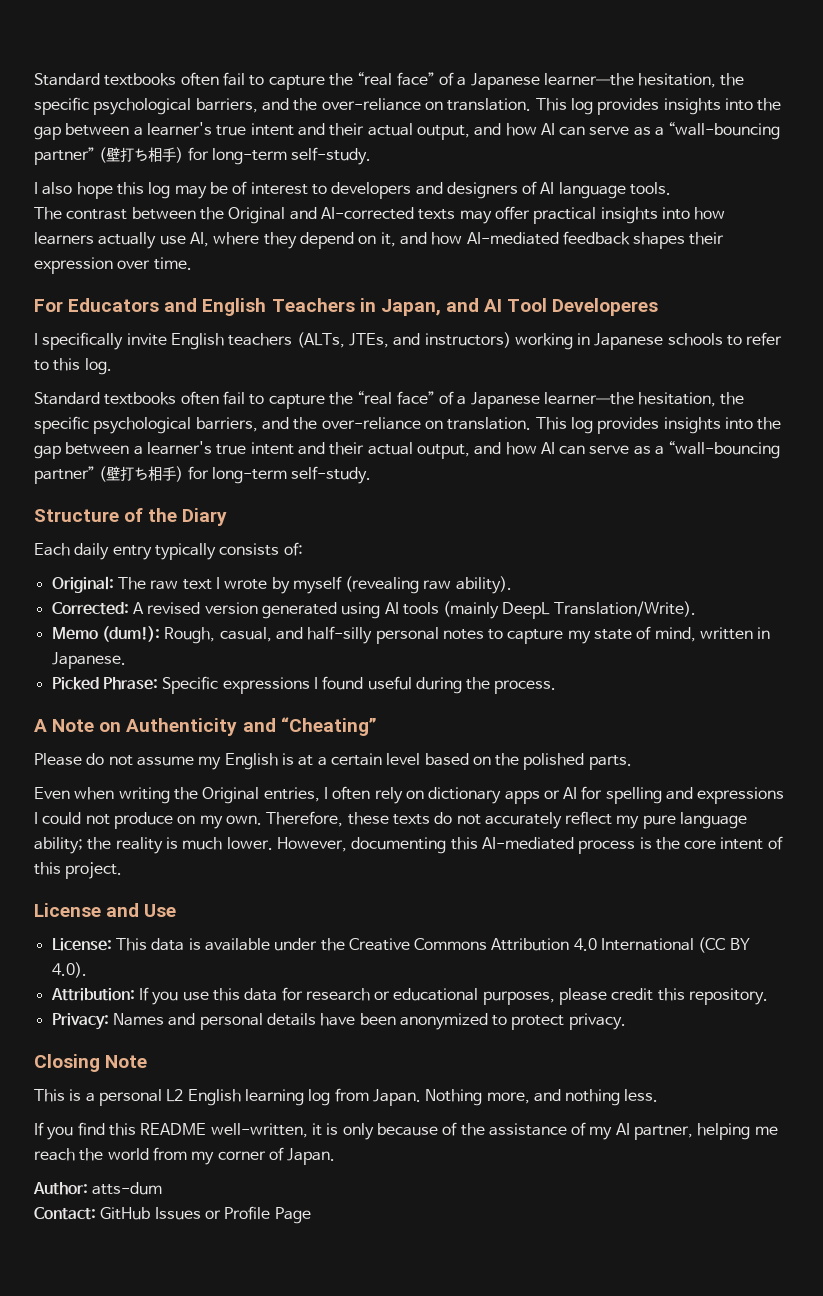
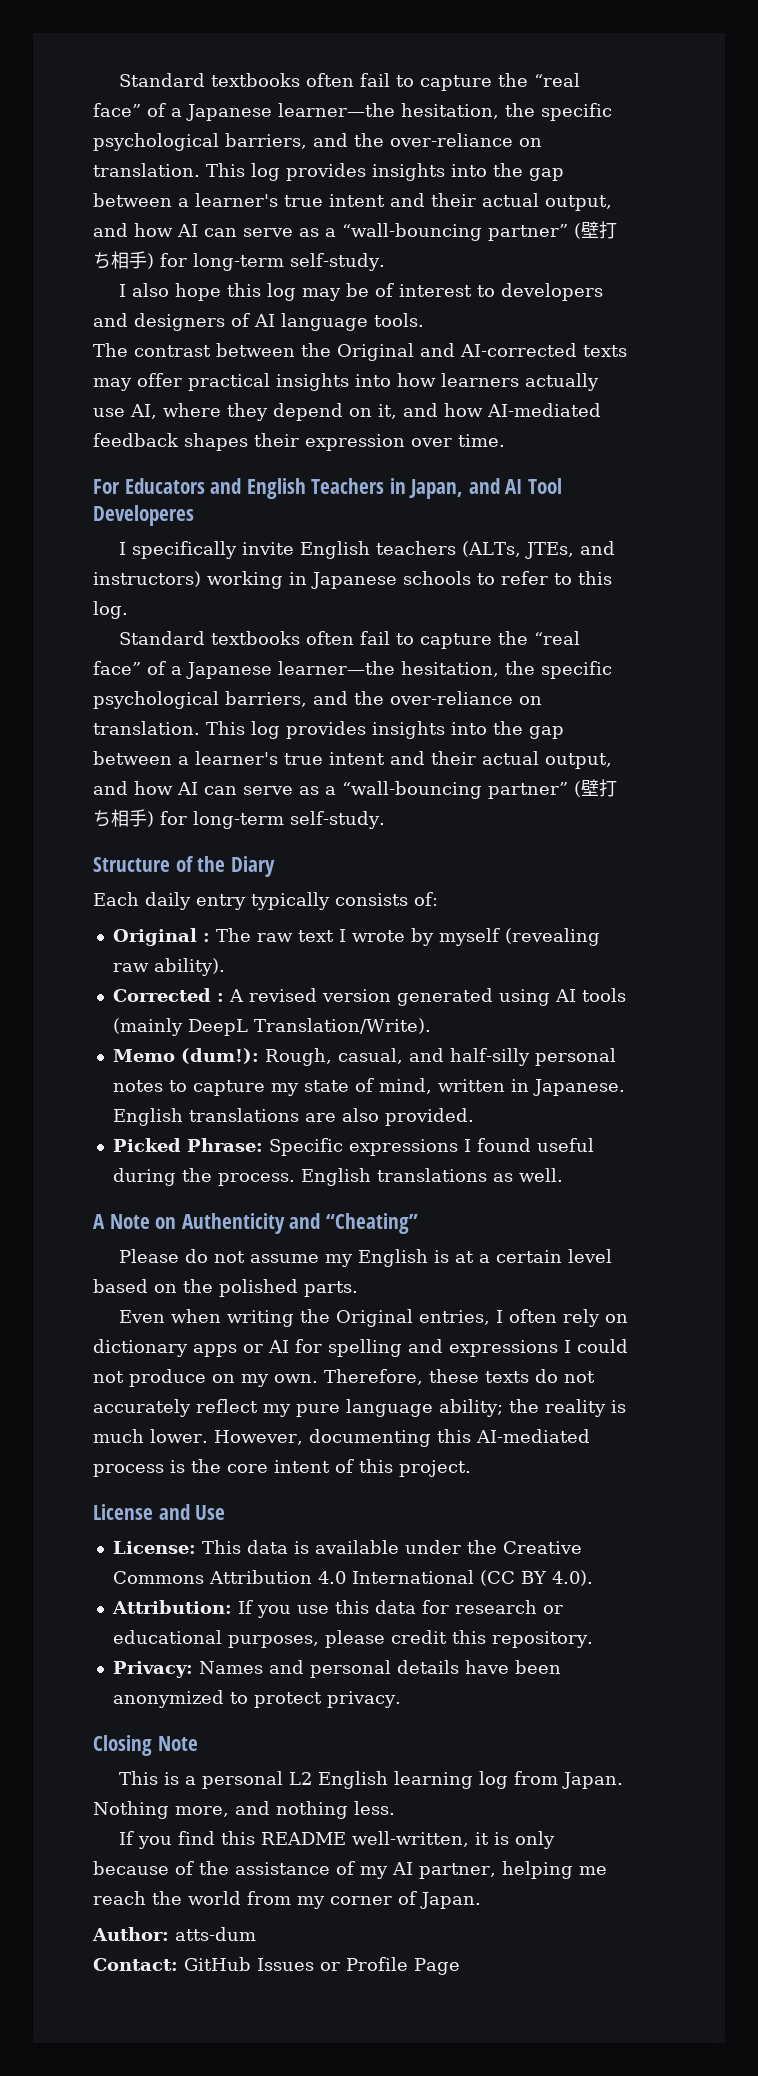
[51,576,114,593] Original: -> [112,928,210,946] Original :
[51,602,129,615] Corrected: -> [112,988,224,1002] Corrected :
(126, 660) none -> [112,1108,474,1126] English translations are also provided.
(557, 687) none -> [300,1168,563,1186] English translations as well.

